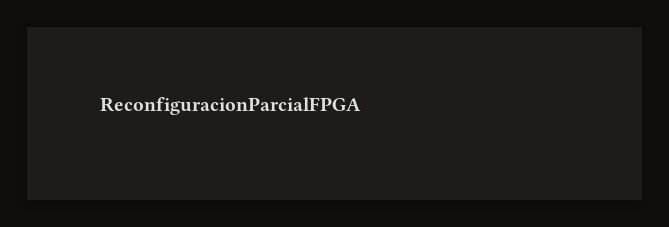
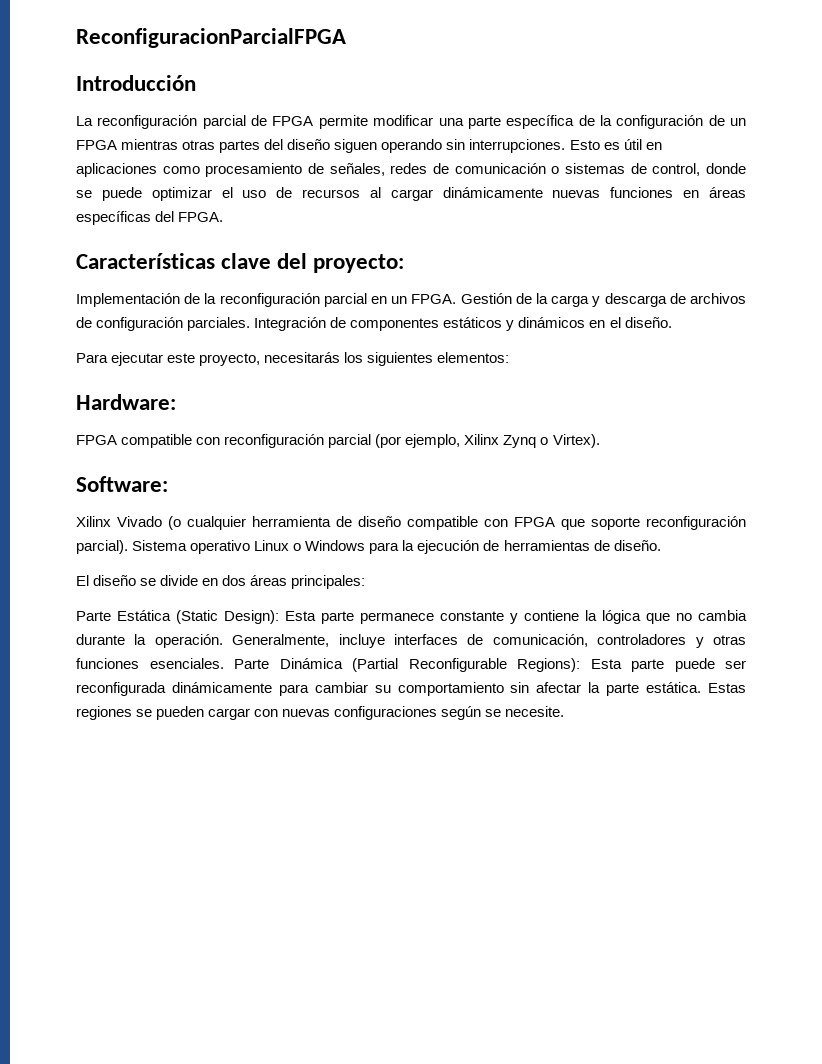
(361, 106) none -> [76,75,196,91] [76,115,747,129] [76,139,662,153] [76,163,746,177] [76,187,746,201] [76,211,224,225] [76,253,405,273] [76,293,746,307] [76,317,672,331] [76,352,510,366] [76,394,176,410] [76,434,600,448] [76,476,168,492] [76,516,746,530] [76,540,661,554] [76,575,366,589] [76,610,747,624] [76,634,746,648] [76,658,746,672] [76,682,746,696] [76,706,565,720] // Introducción // La reconfiguración parcial de FPGA permite modificar una parte específica de la configuración de un FPGA mientras otras partes del diseño siguen operando sin interrupciones. Esto es útil en aplicaciones como procesamiento de señales, redes de comunicación o sistemas de control, donde se puede optimizar el uso de recursos al cargar dinámicamente nuevas funciones en áreas específicas del FPGA. // Características clave del proyecto: // Implementación de la reconfiguración parcial en un FPGA. Gestión de la carga y descarga de archivos de configuración parciales. Integración de componentes estáticos y dinámicos en el diseño. // Para ejecutar este proyecto, necesitarás los siguientes elementos: // Hardware: // FPGA compatible con reconfiguración parcial (por ejemplo, Xilinx Zynq o Virtex). // Software: // Xilinx Vivado (o cualquier herramienta de diseño compatible con FPGA que soporte reconfiguración parcial). Sistema operativo Linux o Windows para la ejecución de herramientas de diseño. // El diseño se divide en dos áreas principales: // Parte Estática (Static Design): Esta parte permanece constante y contiene la lógica que no cambia durante la operación. Generalmente, incluye interfaces de comunicación, controladores y otras funciones esenciales. Parte Dinámica (Partial Reconfigurable Regions): Esta parte puede ser reconfigurada dinámicamente para cambiar su comportamiento sin afectar la parte estática. Estas regiones se pueden cargar con nuevas configuraciones según se necesite.

